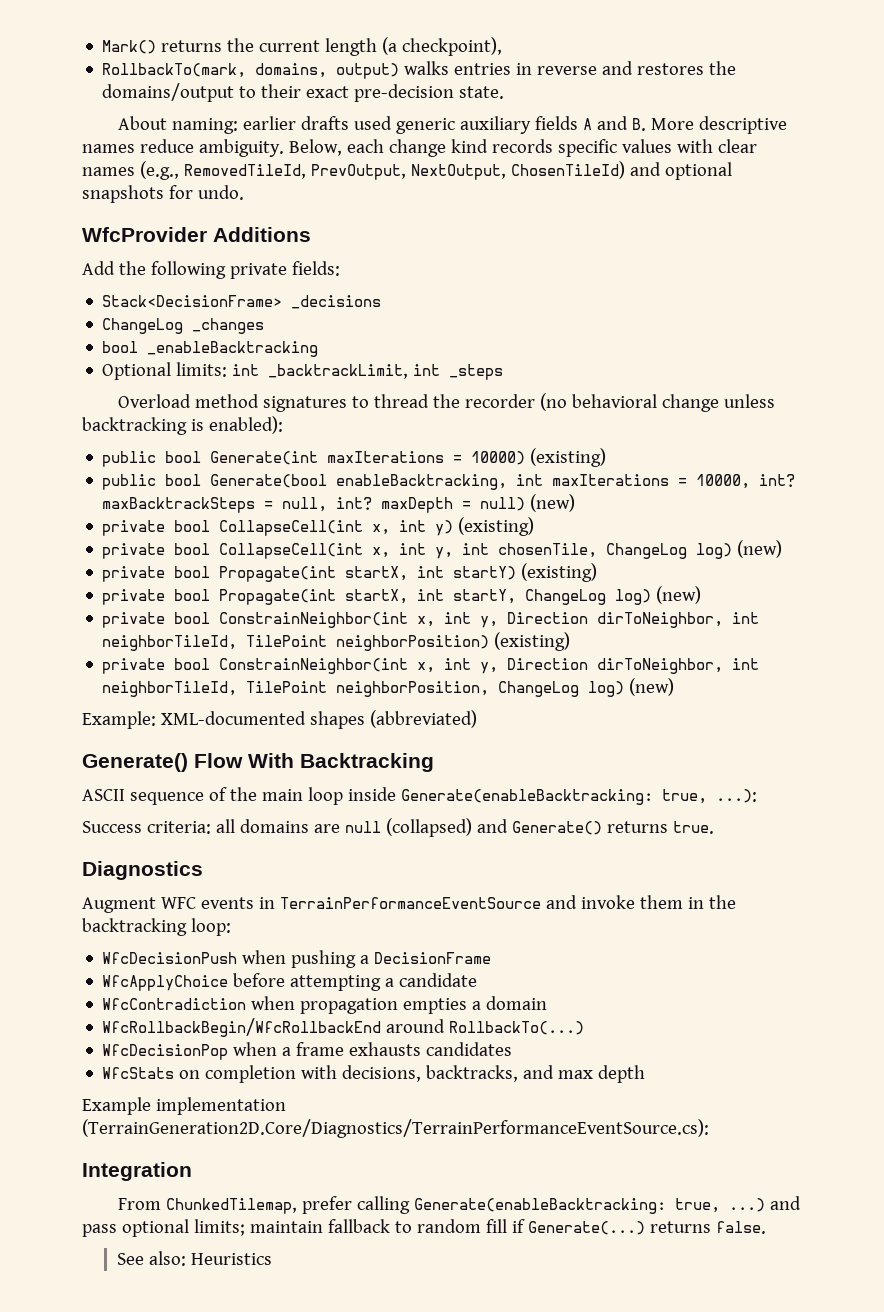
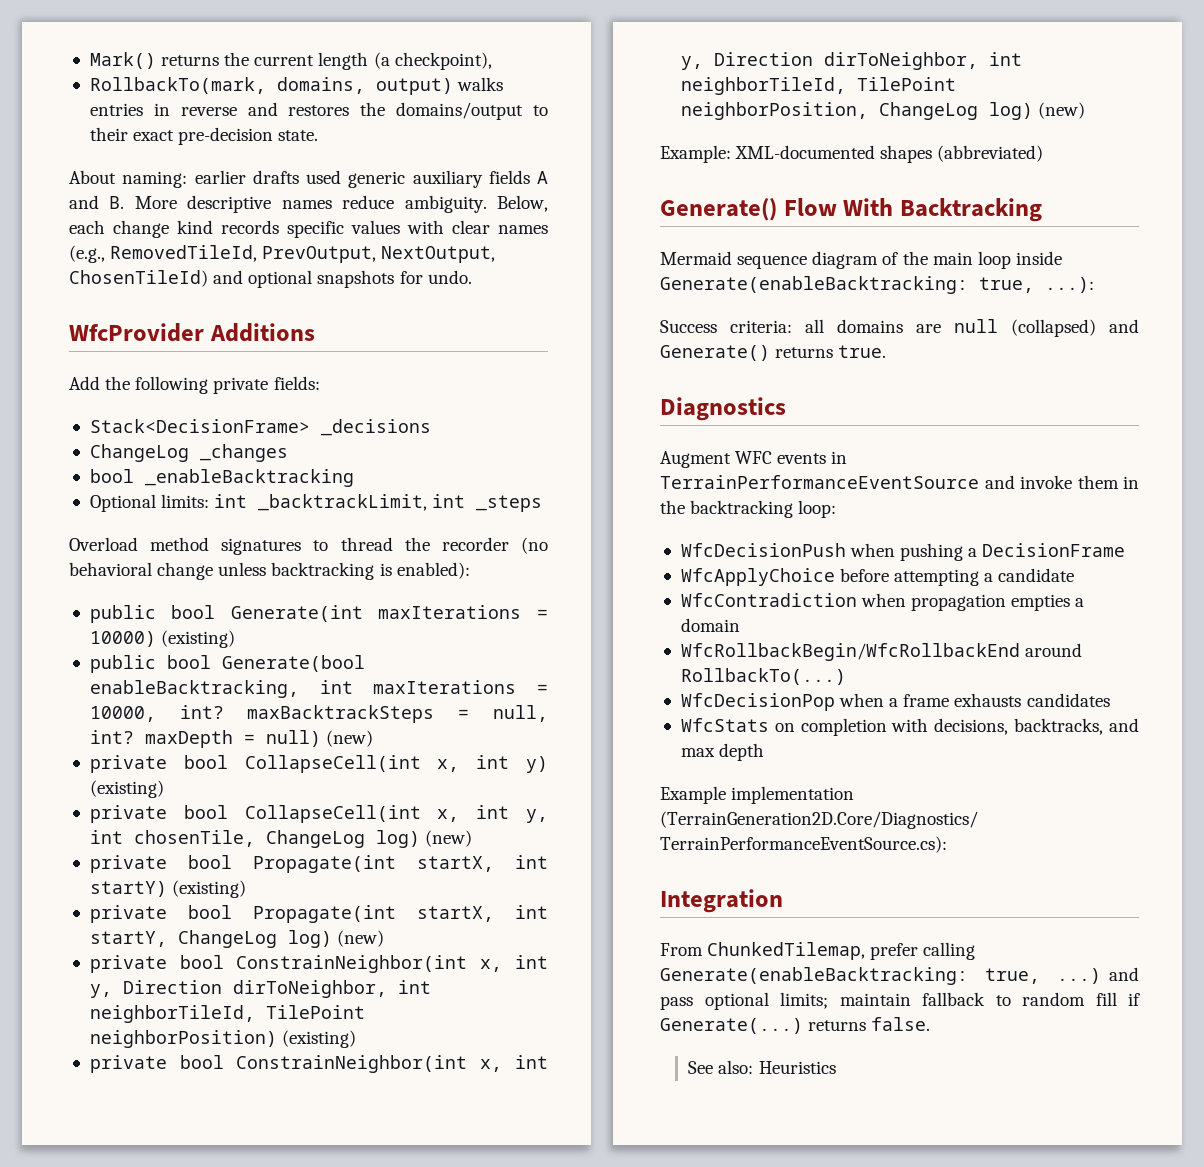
[82,789,204,805] ASCII sequence -> [660,251,879,269] Mermaid sequence diagram

